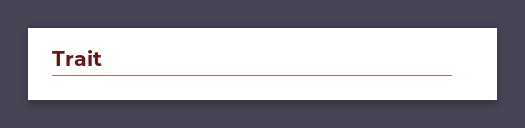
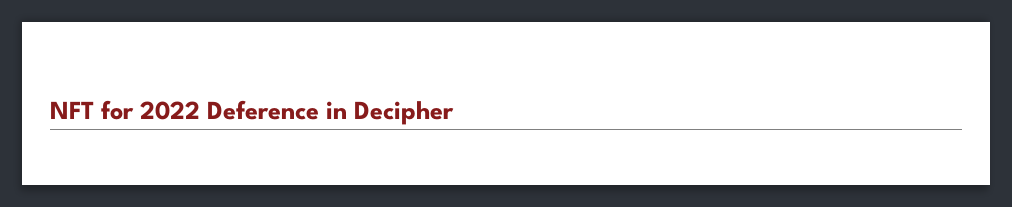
[52,50,102,66] Trait -> [50,100,455,125] NFT for 2022 Deference in Decipher

